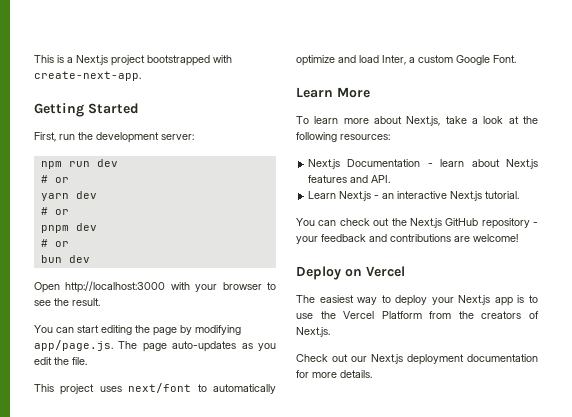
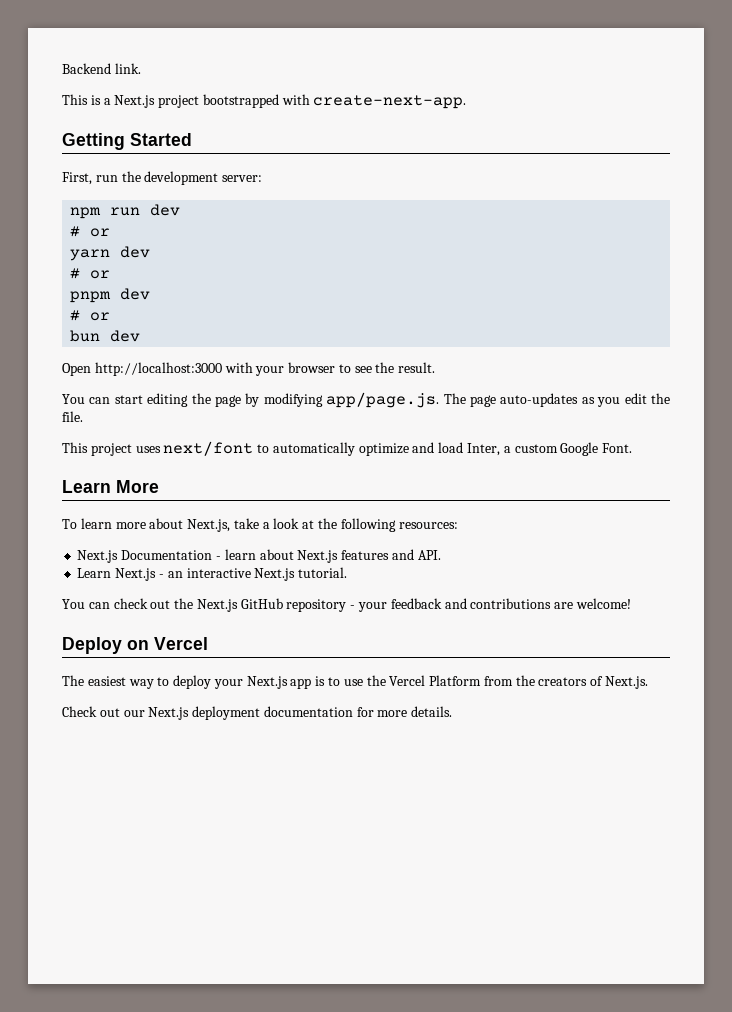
(34, 59) none -> [62,63,141,74] Backend link. //

